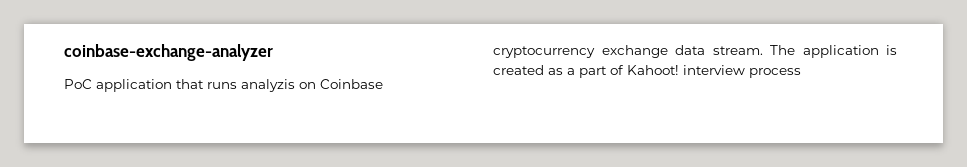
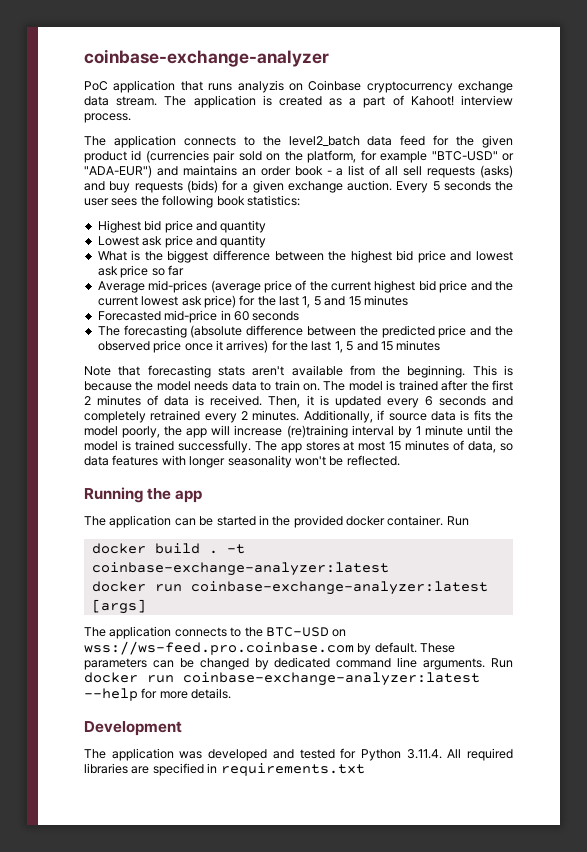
[749,68,801,78] process -> [84,113,131,123] [84,135,513,148] [84,150,514,163] [84,165,513,178] [84,180,513,193] [84,195,300,208] [97,220,267,233] [97,235,267,248] [97,250,513,263] [97,265,184,278] [97,280,513,293] [97,295,408,308] [97,310,300,323] [97,325,513,338] [97,340,441,353] [84,365,513,378] [84,380,513,391] [84,395,513,408] [84,410,514,423] [84,425,513,438] [84,440,513,453] [84,455,400,468] [84,487,203,503] [84,515,469,528] [91,543,245,554] [91,562,389,576] [91,581,488,595] [91,599,146,614] [84,626,347,639] [84,641,456,655] [84,657,513,670] [84,672,480,686] [84,688,232,701] [84,721,182,736] [84,748,513,761] [84,763,365,776] process. // The application connects to the level2_batch data feed for the given product id (currencies pair sold on the platform, for example "BTC-USD" or "ADA-EUR") and maintains an order book - a list of all sell requests (asks) and buy requests (bids) for a given exchange auction. Every 5 seconds the user sees the following book statistics: // Highest bid price and quantity // Lowest ask price and quantity // What is the biggest difference between the highest bid price and lowest ask price so far // Average mid-prices (average price of the current highest bid price and the current lowest ask price) for the last 1, 5 and 15 minutes // Forecasted mid-price in 60 seconds // The forecasting (absolute difference between the predicted price and the observed price once it arrives) for the last 1, 5 and 15 minutes // Note that forecasting stats aren't available from the beginning. This is because the model needs data to train on. The model is trained after the first 2 minutes of data is received. Then, it is updated every 6 seconds and completely retrained every 2 minutes. Additionally, if source data is fits the model poorly, the app will increase (re)training interval by 1 minute until the model is trained successfully. The app stores at most 15 minutes of data, so data features with longer seasonality won't be reflected. // Running the app // The application can be started in the provided docker container. Run // docker build . -t coinbase-exchange-analyzer:latest // docker run coinbase-exchange-analyzer:latest [args] // The application connects to the BTC-USD on wss://ws-feed.pro.coinbase.com by default. These parameters can be changed by dedicated command line arguments. Run docker run coinbase-exchange-analyzer:latest --help for more details. // Development // The application was developed and tested for Python 3.11.4. All required libraries are specified in requirements.txt

